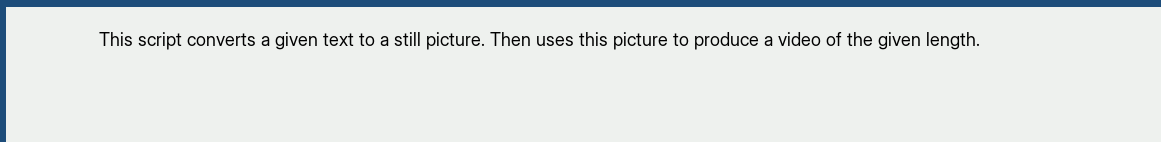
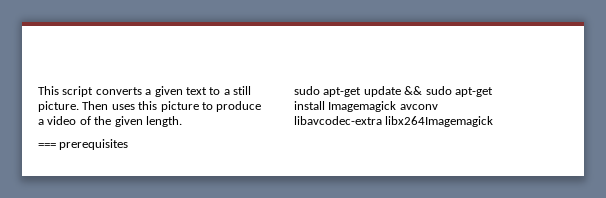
(980, 41) none -> [38,139,129,150] [294,86,493,97] [294,101,438,112] [294,116,494,127] // === prerequisites // sudo apt-get update && sudo apt-get install Imagemagick avconv libavcodec-extra libx264Imagemagick

